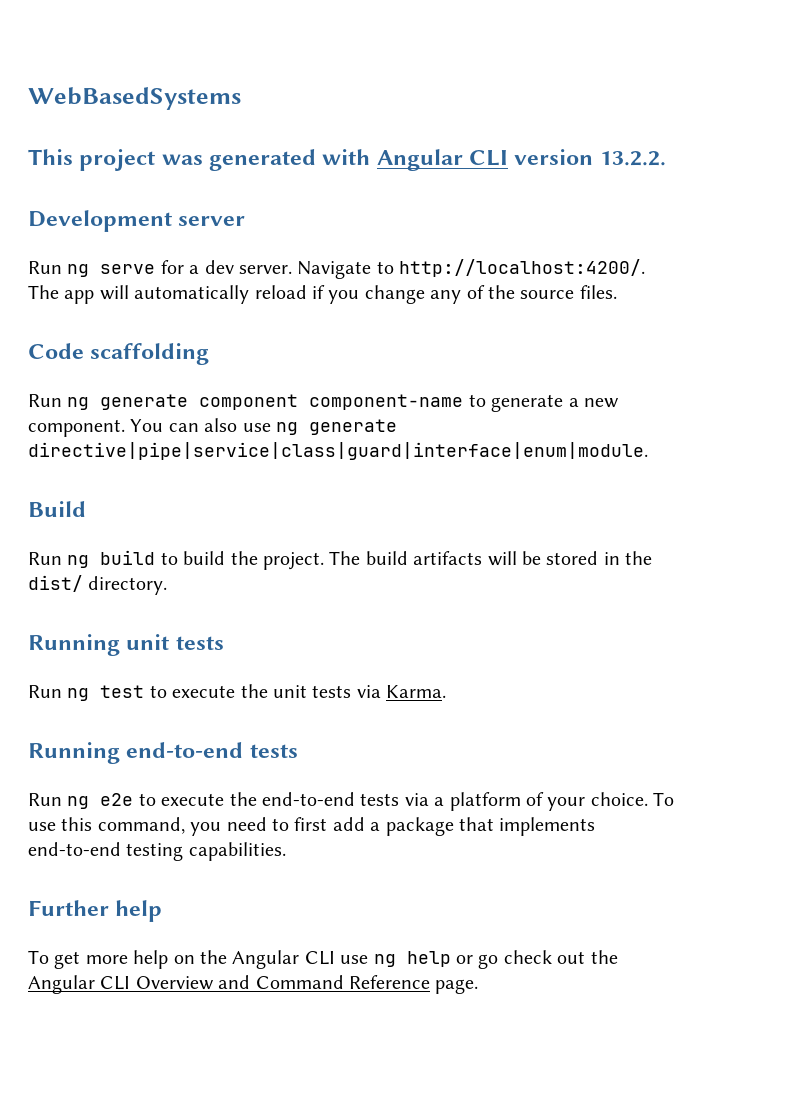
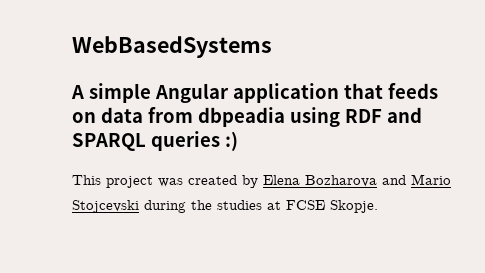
[28,149,666,171] [28,210,246,232] [28,259,646,279] [28,285,617,304] [28,343,210,365] [28,394,619,412] [28,418,397,437] [28,442,648,460] [28,501,86,517] [28,550,653,570] [28,575,168,595] [28,634,224,656] [28,684,447,701] [28,742,298,764] [28,792,675,811] [28,817,596,836] [28,842,286,861] [28,900,163,922] [28,950,618,969] [28,975,479,994] This project was generated with Angular CLI version 13.2.2. // Development server // Run ng serve for a dev server. Navigate to http://localhost:4200/. The app will automatically reload if you change any of the source files. // Code scaffolding // Run ng generate component component-name to generate a new component. You can also use ng generate directive|pipe|service|class|guard|interface|enum|module. // Build // Run ng build to build the project. The build artifacts will be stored in the dist/ directory. // Running unit tests // Run ng test to execute the unit tests via Karma. // Running end-to-end tests // Run ng e2e to execute the end-to-end tests via a platform of your choice. To use this command, you need to first add a package that implements end-to-end testing capabilities. // Further help // To get more help on the Angular CLI use ng help or go check out the Angular CLI Overview and Command Reference page. -> [71,83,438,103] [72,107,422,127] [72,131,238,151] [72,174,451,188] [72,200,378,213] A simple Angular application that feeds on data from dbpeadia using RDF and SPARQL queries :) // This project was created by Elena Bozharova and Mario Stojcevski during the studies at FCSE Skopje.

